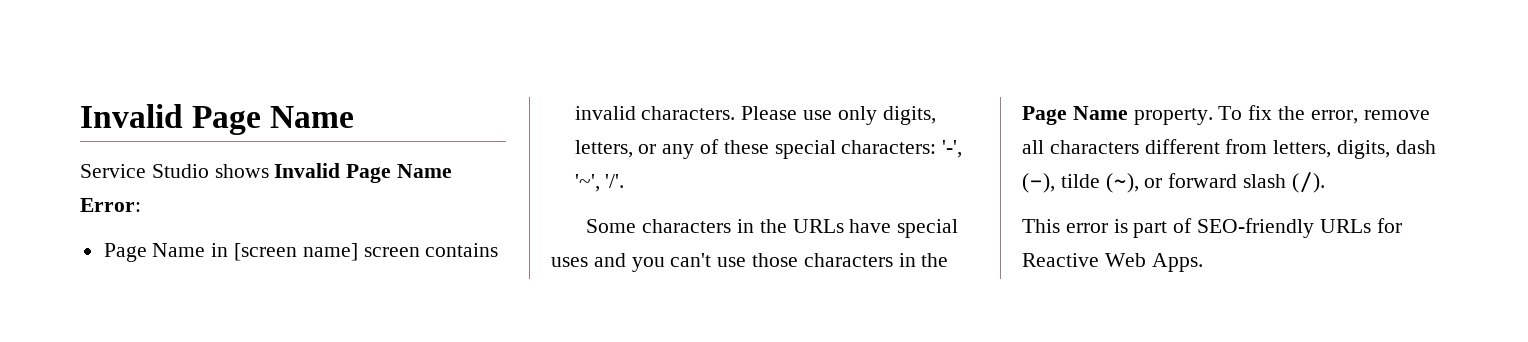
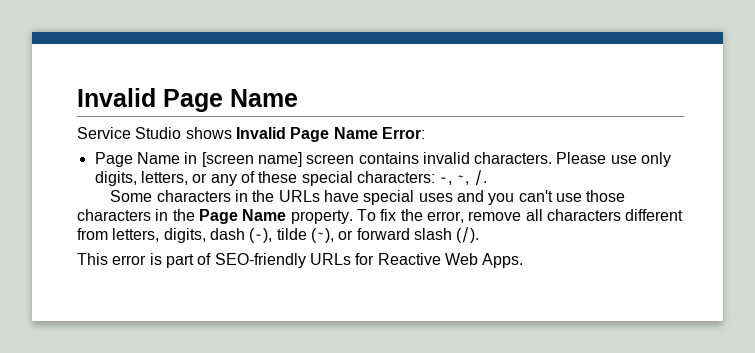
[942,140,963,158] [574,174,625,192] '-', '~', '/'. -> [439,170,487,186] -, ~, /.

